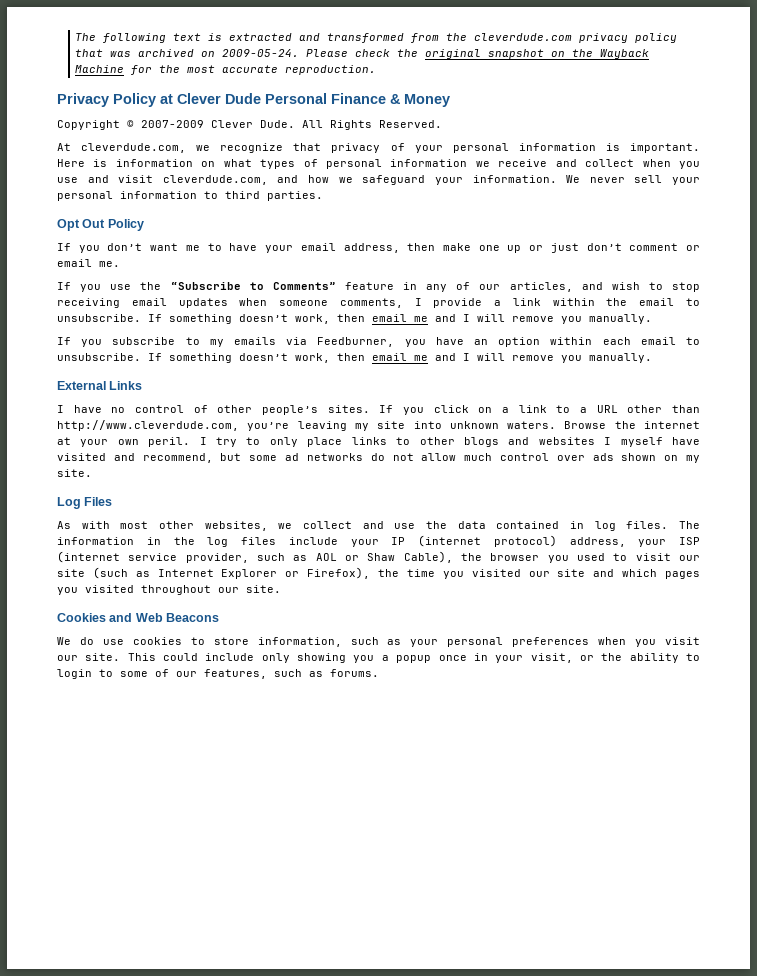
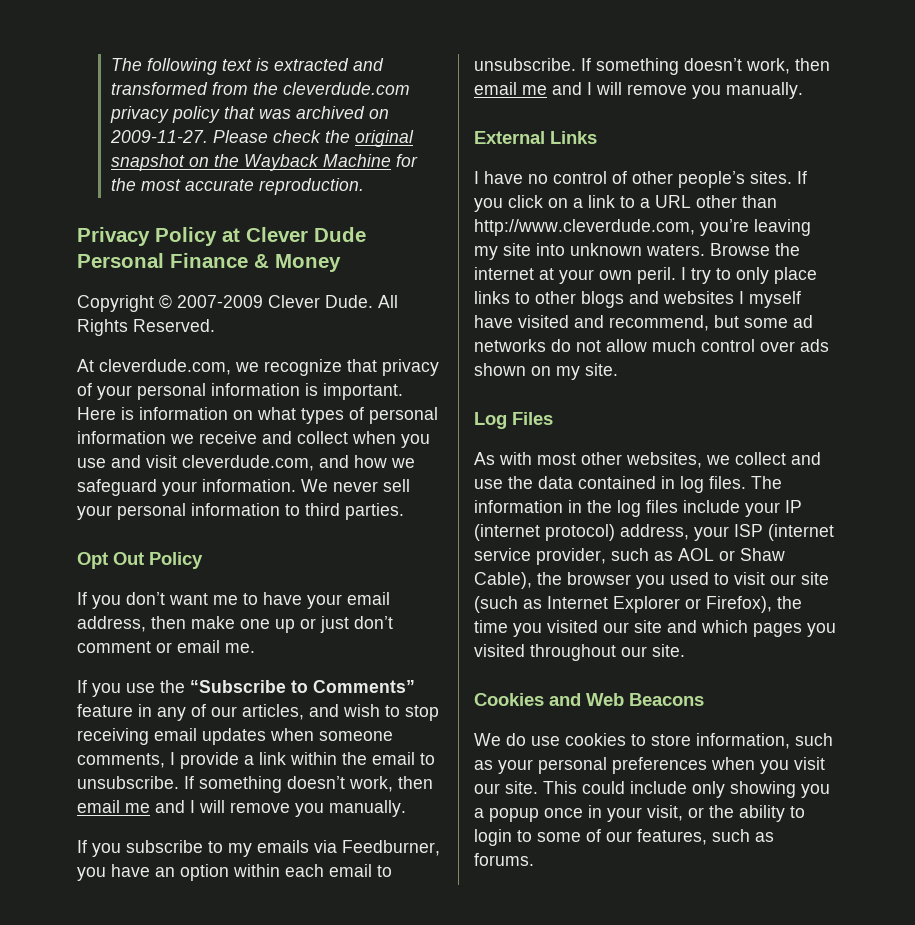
[222,49,300,57] 2009-05-24. -> [109,130,208,143] 2009-11-27.

